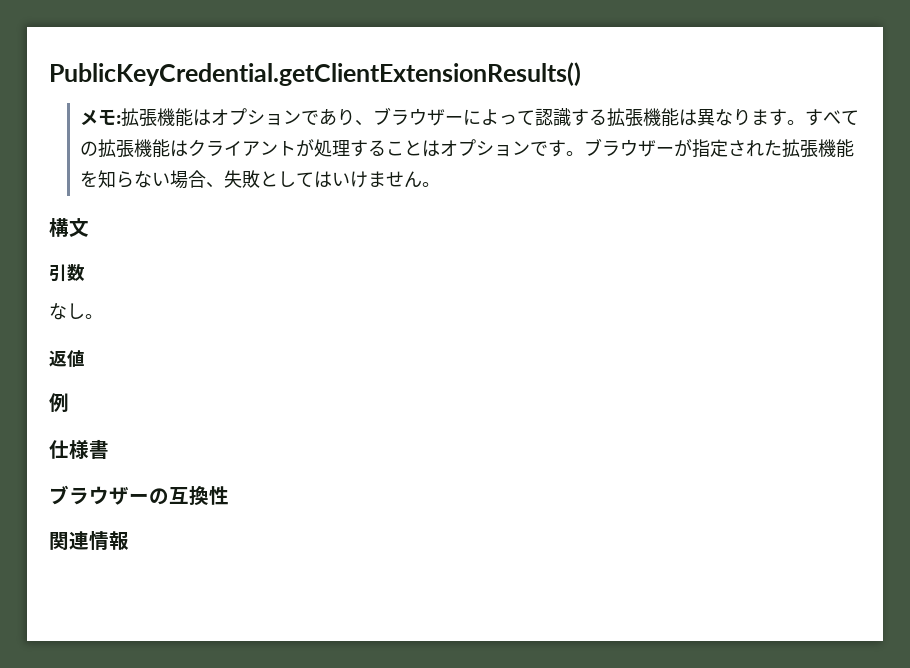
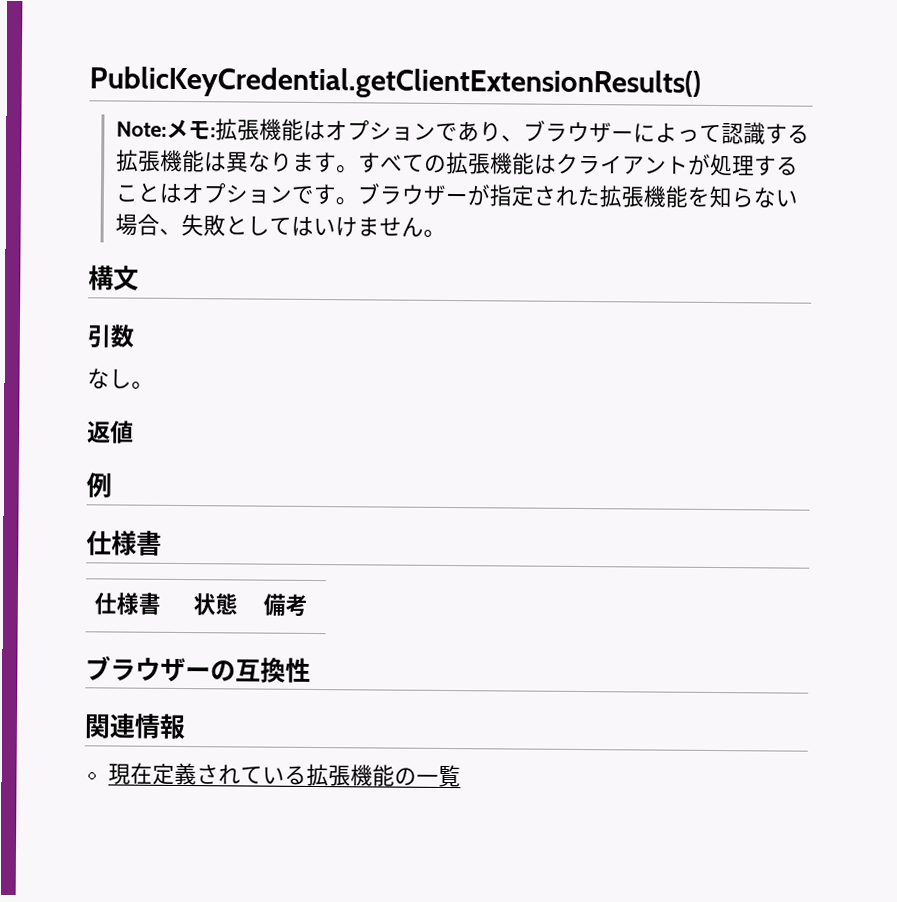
(581, 74) none -> [115,121,167,137] Note:
(109, 449) none -> [93,592,161,615] [192,593,238,616] [262,593,308,617] // 仕様書 | 状態 | 備考
(129, 540) none -> [107,762,461,788] // 現在定義されている拡張機能の一覧

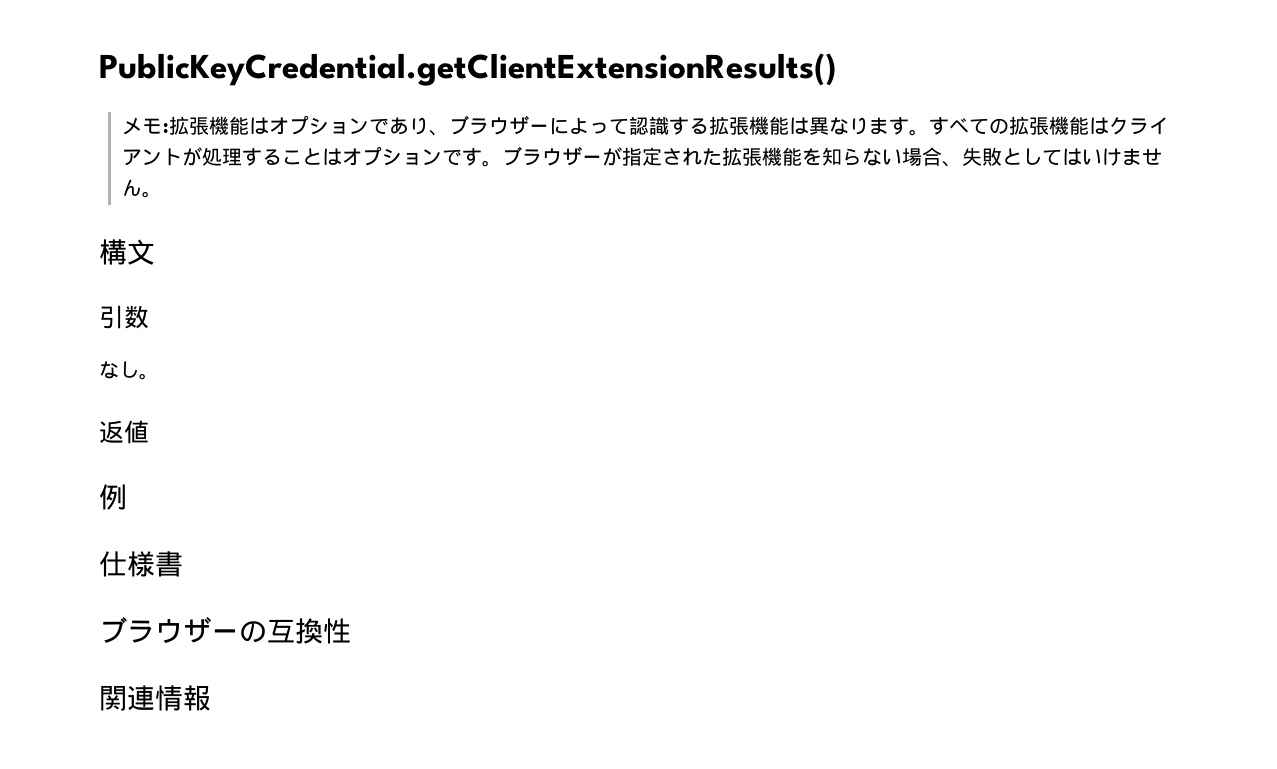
[115,121,167,137] Note: -> (836, 69) none
[93,592,161,615] [192,593,238,616] [262,593,308,617] // 仕様書 | 状態 | 備考 -> (183, 564) none
[107,762,461,788] // 現在定義されている拡張機能の一覧 -> (211, 698) none

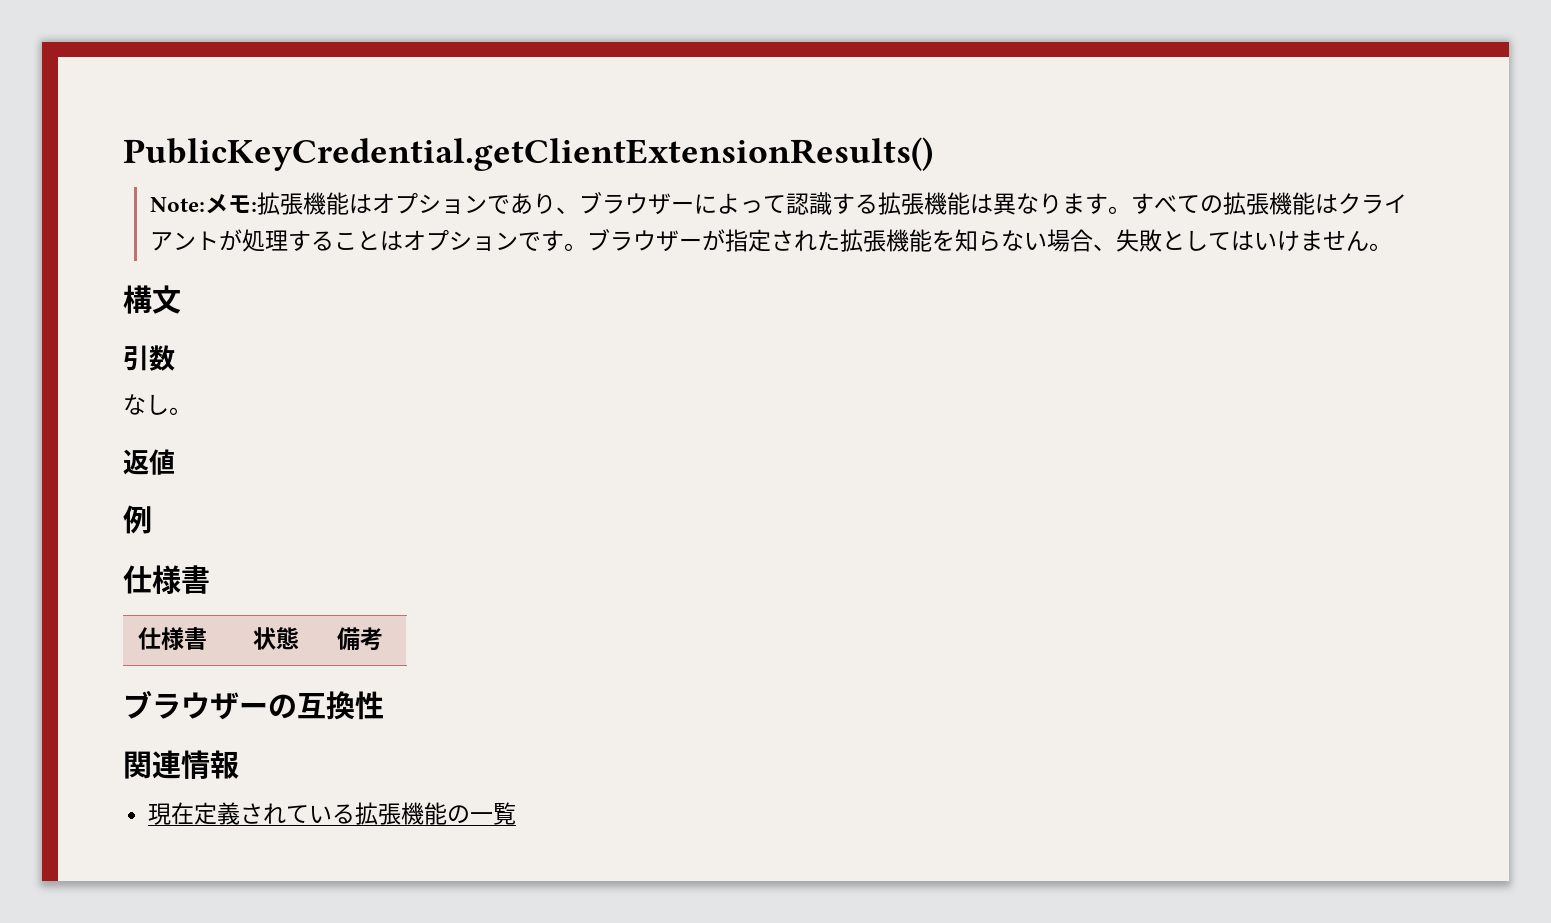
(836, 69) none -> [150,197,206,212] Note:
(183, 564) none -> [137,627,207,650] [252,627,299,650] [336,627,383,651] // 仕様書 | 状態 | 備考
(211, 698) none -> [148,802,517,825] // 現在定義されている拡張機能の一覧

